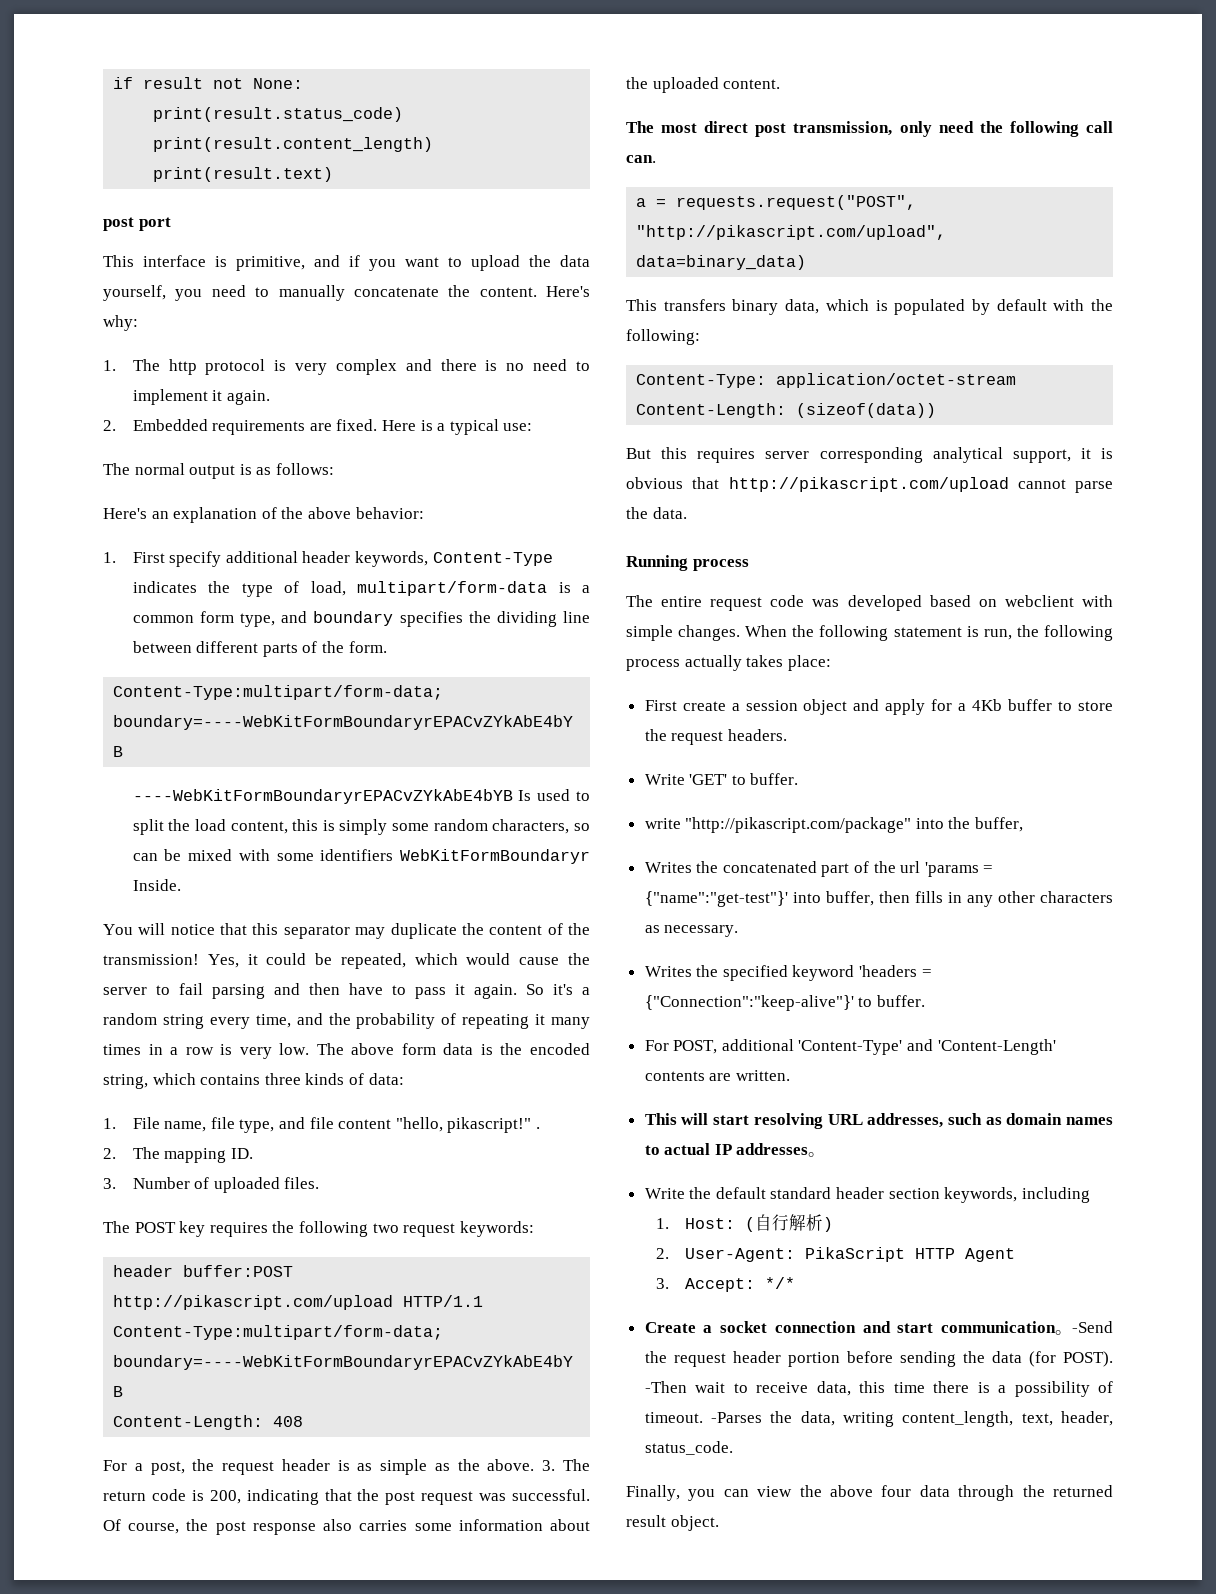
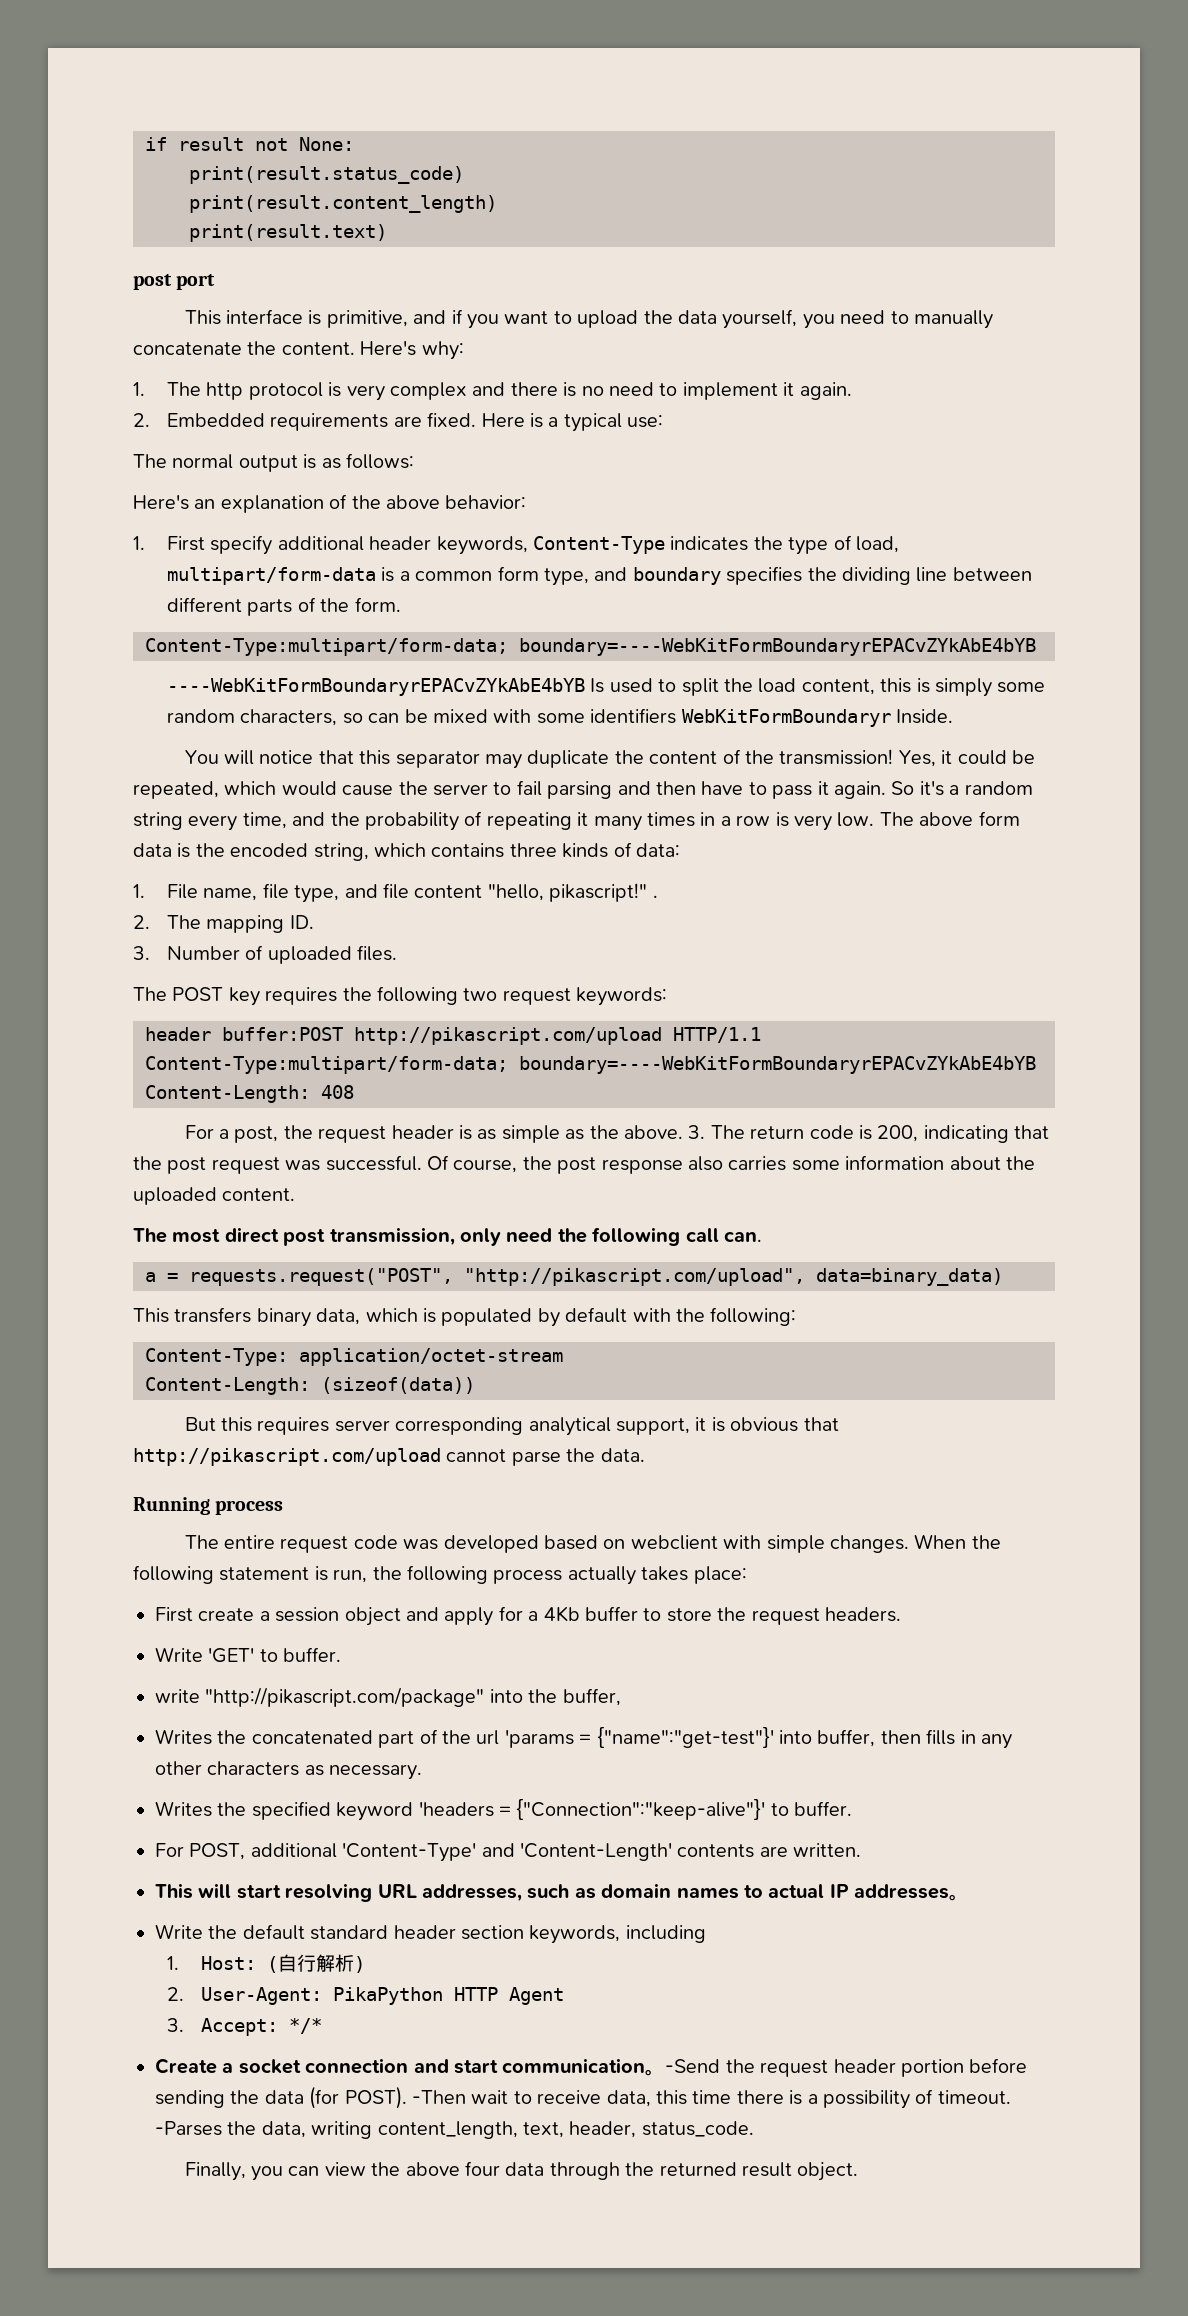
[805,1247,906,1262] PikaScript -> [333,1987,444,2005] PikaPython

